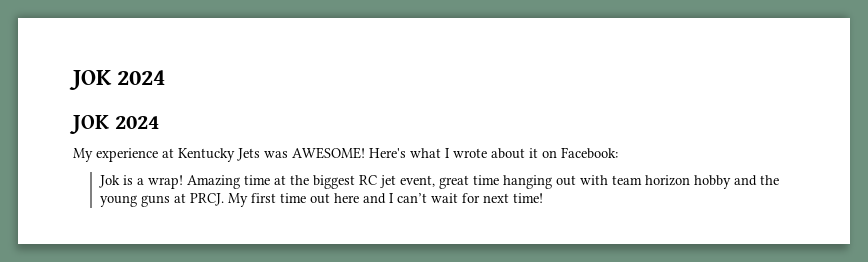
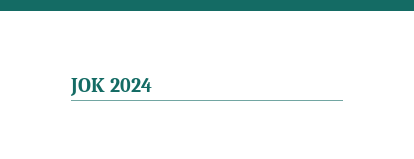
[69,70,166,90] [69,115,159,134] [73,147,618,162] [98,175,779,189] [99,193,543,207] JOK 2024 // JOK 2024 // My experience at Kentucky Jets was AWESOME! Here's what I wrote about it on Facebook: // Jok is a wrap! Amazing time at the biggest RC jet event, great time hanging out with team horizon hobby and the young guns at PRCJ. My first time out here and I can’t wait for next time! -> [70,78,153,96] JOK 2024

